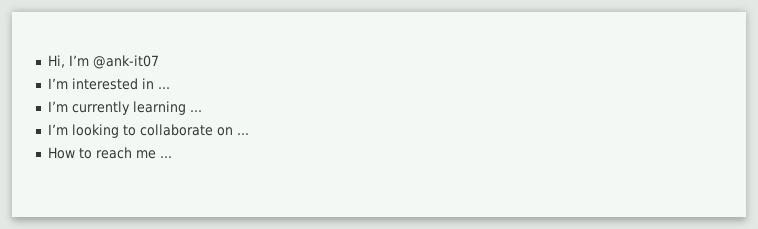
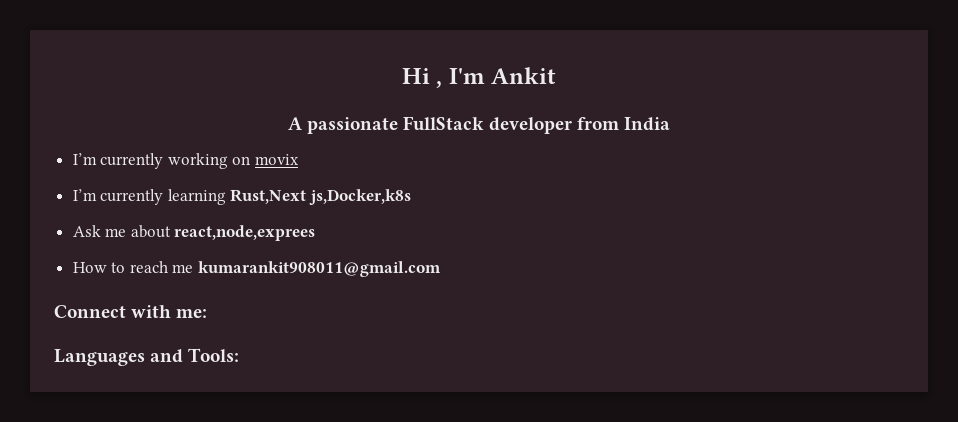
[47,55,159,69] [47,78,170,90] [47,101,202,115] [47,124,249,138] [47,147,172,159] Hi, I’m @ank-it07 // I’m interested in ... // I’m currently learning ... // I’m looking to collaborate on ... // How to reach me ... -> [401,67,557,88] [287,116,671,134] [72,153,300,169] [72,189,412,205] [72,225,316,241] [72,261,442,277] [54,305,208,318] [54,348,240,366] Hi , I'm Ankit // A passionate FullStack developer from India // I’m currently working on movix // I’m currently learning Rust,Next js,Docker,k8s // Ask me about react,node,exprees // How to reach me kumarankit908011@gmail.com // Connect with me: // Languages and Tools:

